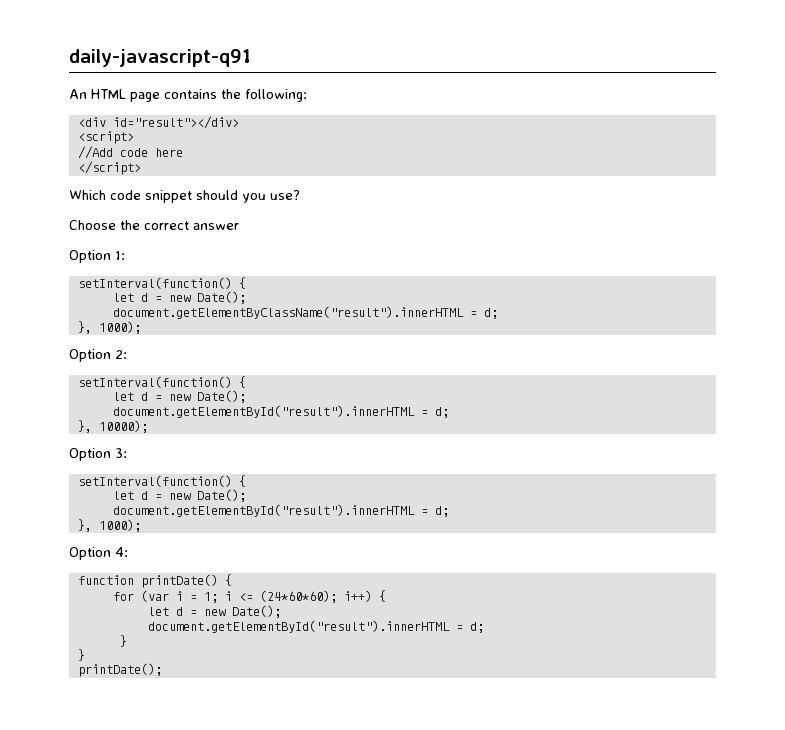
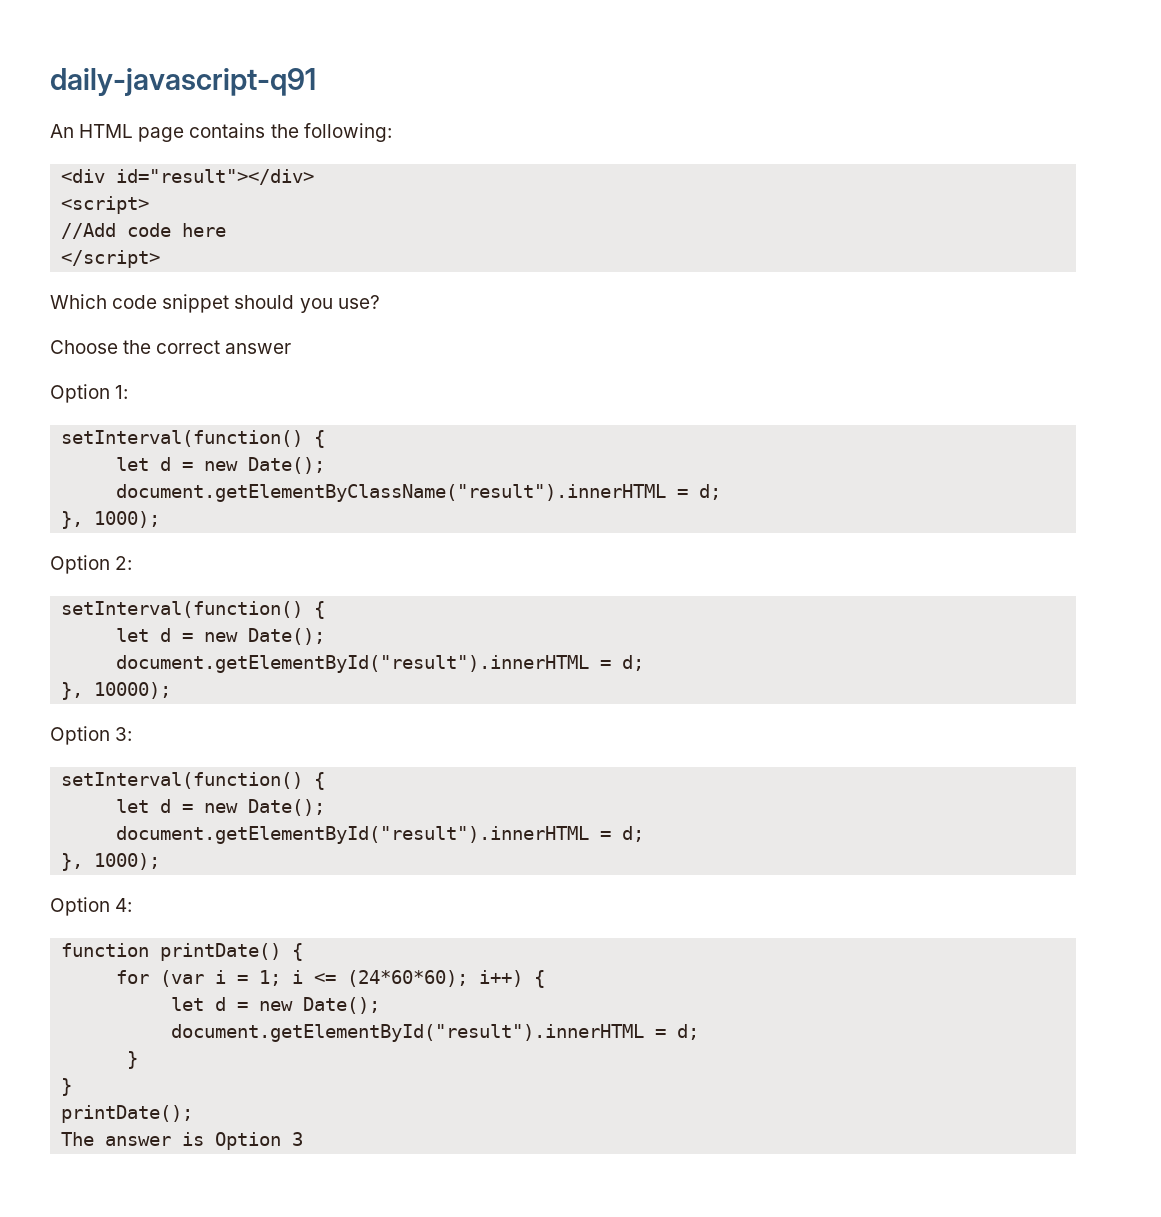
(162, 670) none -> [61,1132,304,1150] // The answer is Option 3

